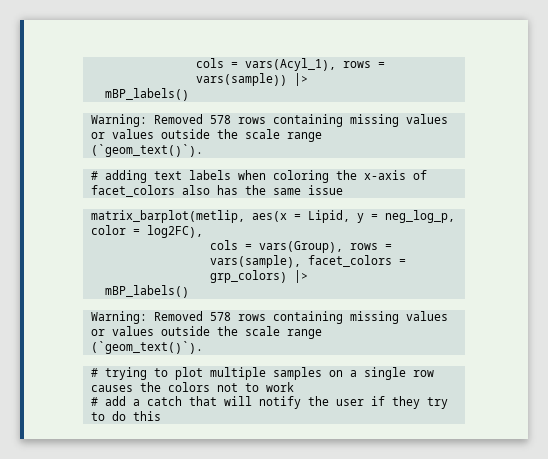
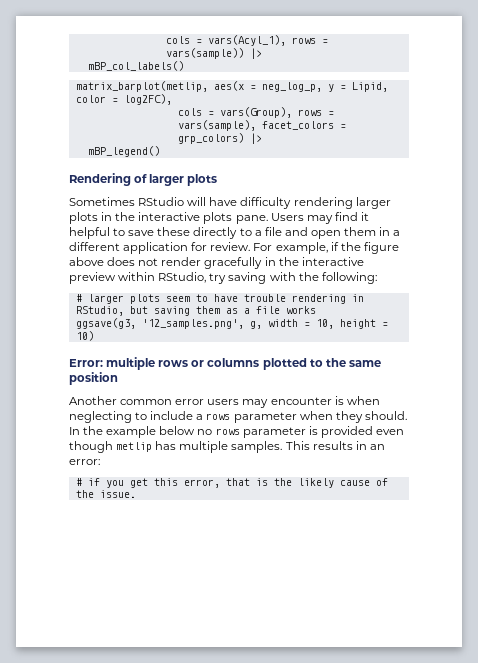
[104,88,189,101] [90,114,448,127] [90,129,322,142] [90,144,203,157] [90,170,427,183] [90,185,343,197] mBP_labels() // Warning: Removed 578 rows containing missing values or values outside the scale range // (`geom_text()`). // # adding text labels when coloring the x-axis of facet_colors also has the same issue -> [87,61,184,71] mBP_col_labels()
[307,210,350,223] Lipid, -> [261,82,322,92] neg_log_p,
[384,210,455,223] neg_log_p, -> [351,82,388,92] Lipid,
[104,285,189,298] [90,311,448,324] [90,326,322,339] [90,341,203,354] [90,367,434,380] [90,382,294,392] [90,396,448,409] [90,411,161,421] mBP_labels() // Warning: Removed 578 rows containing missing values or values outside the scale range // (`geom_text()`). // # trying to plot multiple samples on a single row causes the colors not to work // # add a catch that will notify the user if they try to do this -> [87,146,160,157] [69,173,218,186] [69,197,391,209] [69,212,369,224] [69,227,401,239] [69,242,399,254] [69,257,364,269] [69,272,377,284] [75,294,364,304] [75,306,316,316] [75,318,388,329] [75,331,94,341] [69,357,381,370] [69,372,118,385] [69,396,380,408] [69,411,407,423] [69,426,404,438] [69,441,385,453] [69,459,100,465] [75,478,388,488] [75,490,136,498] mBP_legend() // Rendering of larger plots // Sometimes RStudio will have difficulty rendering larger plots in the interactive plots pane. Users may find it helpful to save these directly to a file and open them in a different application for review. For example, if the figure above does not render gracefully in the interactive preview within RStudio, try saving with the following: // # larger plots seem to have trouble rendering in RStudio, but saving them as a file works // ggsave(g3, '12_samples.png', g, width = 10, height = 10) // Error: multiple rows or columns plotted to the same position // Another common error users may encounter is when neglecting to include a rows parameter when they should. In the example below no rows parameter is provided even though metlip has multiple samples. This results in an error: // # if you get this error, that is the likely cause of the issue.

